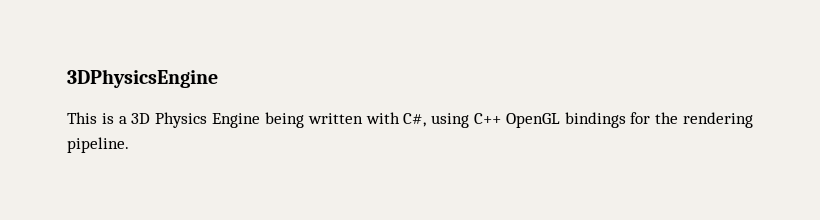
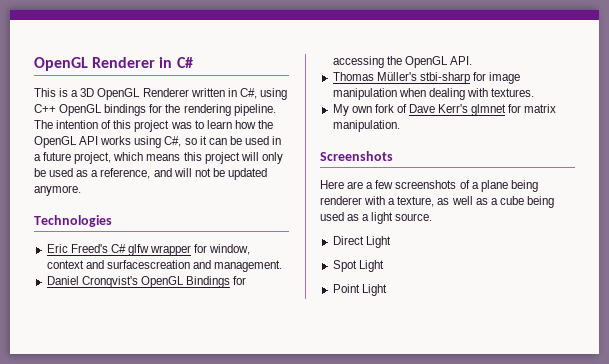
[67,69,218,88] 3DPhysicsEngine -> [34,57,193,71] OpenGL Renderer in C#
[155,112,400,128] Physics Engine being written with -> [97,88,237,100] OpenGL Renderer written in
(129, 145) none -> [34,120,273,132] [34,136,282,148] [34,152,283,164] [34,168,267,180] [34,185,81,196] [34,215,112,227] [46,244,251,256] [46,260,283,272] [46,276,247,288] [332,56,472,68] [332,72,521,84] [332,88,535,100] [332,104,557,116] [332,120,400,132] [320,151,393,161] [320,180,538,192] [320,196,554,208] [320,212,433,224] [332,236,391,248] [332,260,384,272] [332,284,387,296] The intention of this project was to learn how the OpenGL API works using C#, so it can be used in a future project, which means this project will only be used as a reference, and will not be updated anymore. // Technologies // Eric Freed's C# glfw wrapper for window, context and surfacescreation and management. // Daniel Cronqvist's OpenGL Bindings for accessing the OpenGL API. // Thomas Müller's stbi-sharp for image manipulation when dealing with textures. // My own fork of Dave Kerr's glmnet for matrix manipulation. // Screenshots // Here are a few screenshots of a plane being renderer with a texture, as well as a cube being used as a light source. // Direct Light // Spot Light // Point Light

